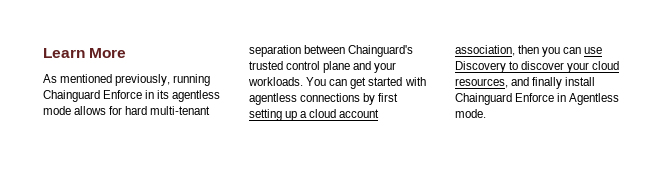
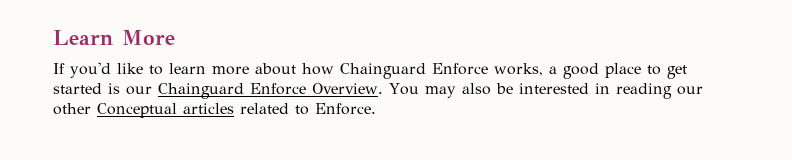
[43,74,211,86] [43,90,221,102] [43,106,211,115] [249,45,414,57] [249,61,397,73] [248,77,426,89] [249,93,399,105] [249,109,380,121] [455,45,603,57] [455,61,620,73] [455,77,596,89] [455,93,620,105] [455,109,486,118] As mentioned previously, running Chainguard Enforce in its agentless mode allows for hard multi-tenant separation between Chainguard's trusted control plane and your workloads. You can get started with agentless connections by first setting up a cloud account association, then you can use Discovery to discover your cloud resources, and finally install Chainguard Enforce in Agentless mode. -> [53,62,687,79] [53,83,703,99] [53,103,376,118] If you'd like to learn more about how Chainguard Enforce works, a good place to get started is our Chainguard Enforce Overview. You may also be interested in reading our other Conceptual articles related to Enforce.

